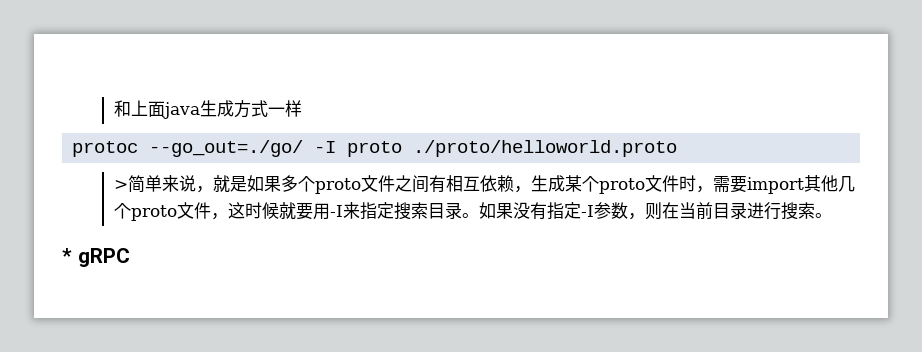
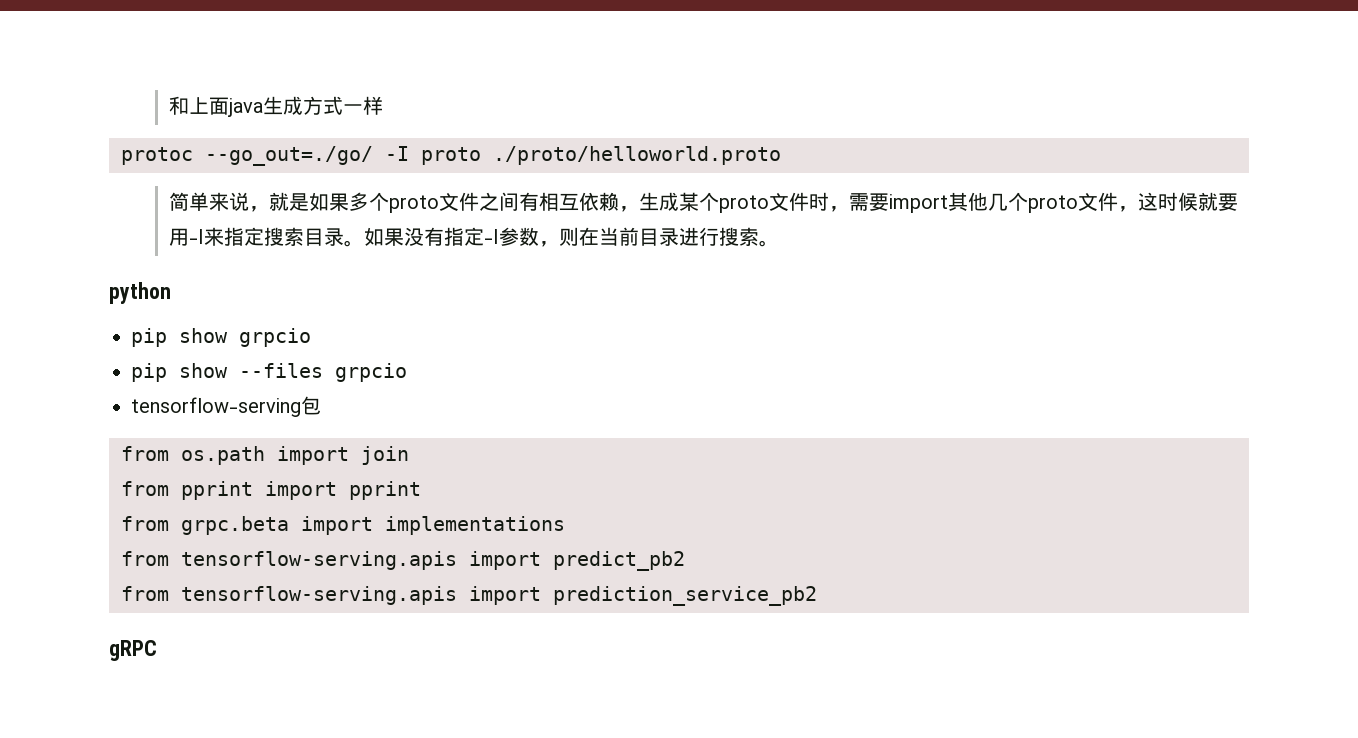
[113,180,128,190] > -> (781, 155) none
[62,248,72,263] * -> [109,282,171,304] [131,328,311,347] [131,363,407,382] [131,396,321,417] [121,446,409,465] [121,481,421,500] [121,516,565,535] [121,551,685,571] [121,586,817,606] python // pip show grpcio // pip show --files grpcio // tensorflow-serving包 // from os.path import join // from pprint import pprint // from grpc.beta import implementations // from tensorflow-serving.apis import predict_pb2 // from tensorflow-serving.apis import prediction_service_pb2 //

